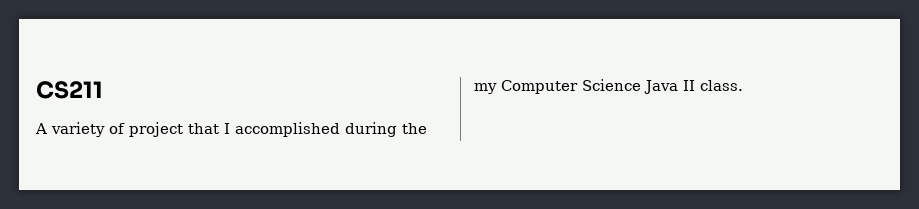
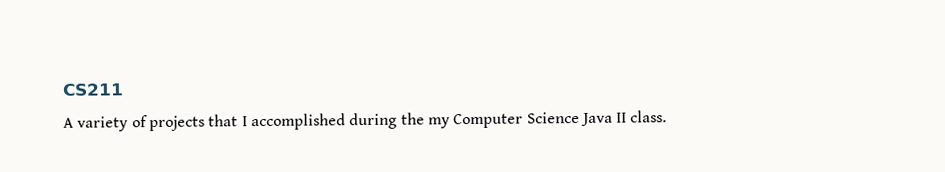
[129,122,183,137] project -> [148,115,205,132] projects

